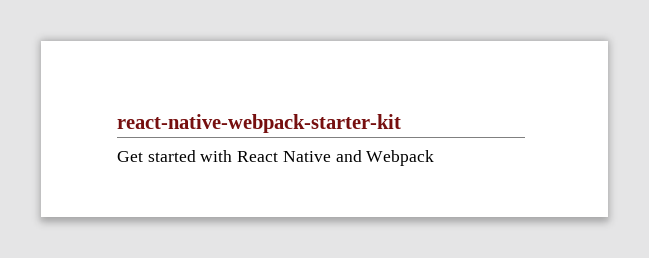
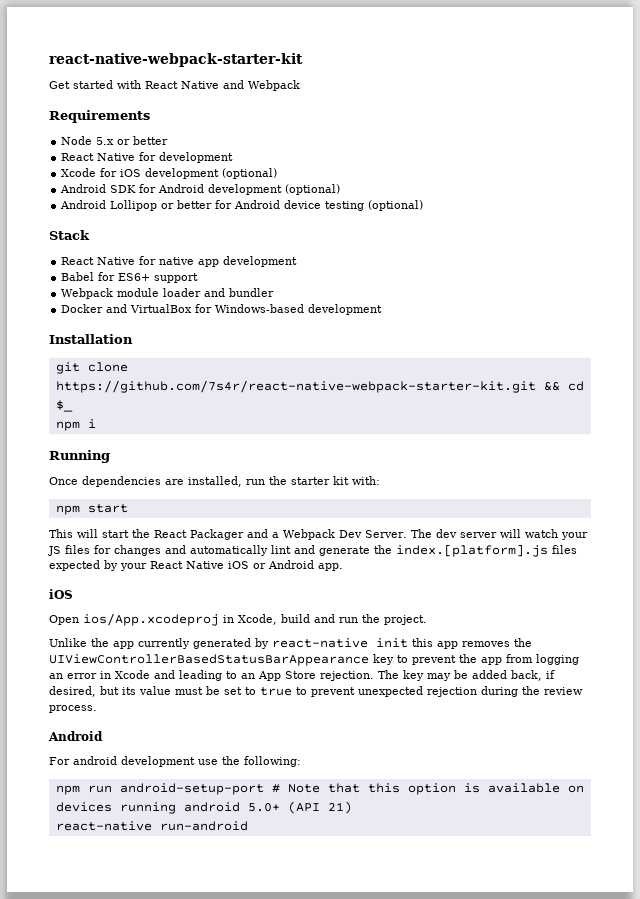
(435, 158) none -> [49,110,150,123] [61,136,169,145] [61,152,234,163] [61,168,278,179] [60,184,341,195] [60,200,424,211] [49,230,90,240] [61,256,298,267] [61,272,199,283] [61,288,275,299] [61,304,383,315] [49,334,133,344] [55,362,128,374] [55,380,584,393] [55,400,73,412] [55,419,96,431] [49,450,110,463] [49,476,380,487] [55,504,128,515] [49,529,588,540] [48,544,577,557] [49,560,343,571] [49,589,73,599] [49,613,427,626] [49,638,532,649] [49,654,579,666] [49,670,555,681] [49,686,583,697] [49,705,97,713] [48,731,103,741] [49,756,301,767] [55,783,584,795] [55,801,352,814] [55,821,248,831] // Requirements // Node 5.x or better // React Native for development // Xcode for iOS development (optional) // Android SDK for Android development (optional) // Android Lollipop or better for Android device testing (optional) // Stack // React Native for native app development // Babel for ES6+ support // Webpack module loader and bundler // Docker and VirtualBox for Windows-based development // Installation // git clone https://github.com/7s4r/react-native-webpack-starter-kit.git && cd $_ // npm i // Running // Once dependencies are installed, run the starter kit with: // npm start // This will start the React Packager and a Webpack Dev Server. The dev server will watch your JS files for changes and automatically lint and generate the index.[platform].js files expected by your React Native iOS or Android app. // iOS // Open ios/App.xcodeproj in Xcode, build and run the project. // Unlike the app currently generated by react-native init this app removes the UIViewControllerBasedStatusBarAppearance key to prevent the app from logging an error in Xcode and leading to an App Store rejection. The key may be added back, if desired, but its value must be set to true to prevent unexpected rejection during the review process. // Android // For android development use the following: // npm run android-setup-port # Note that this option is available on devices running android 5.0+ (API 21) // react-native run-android

